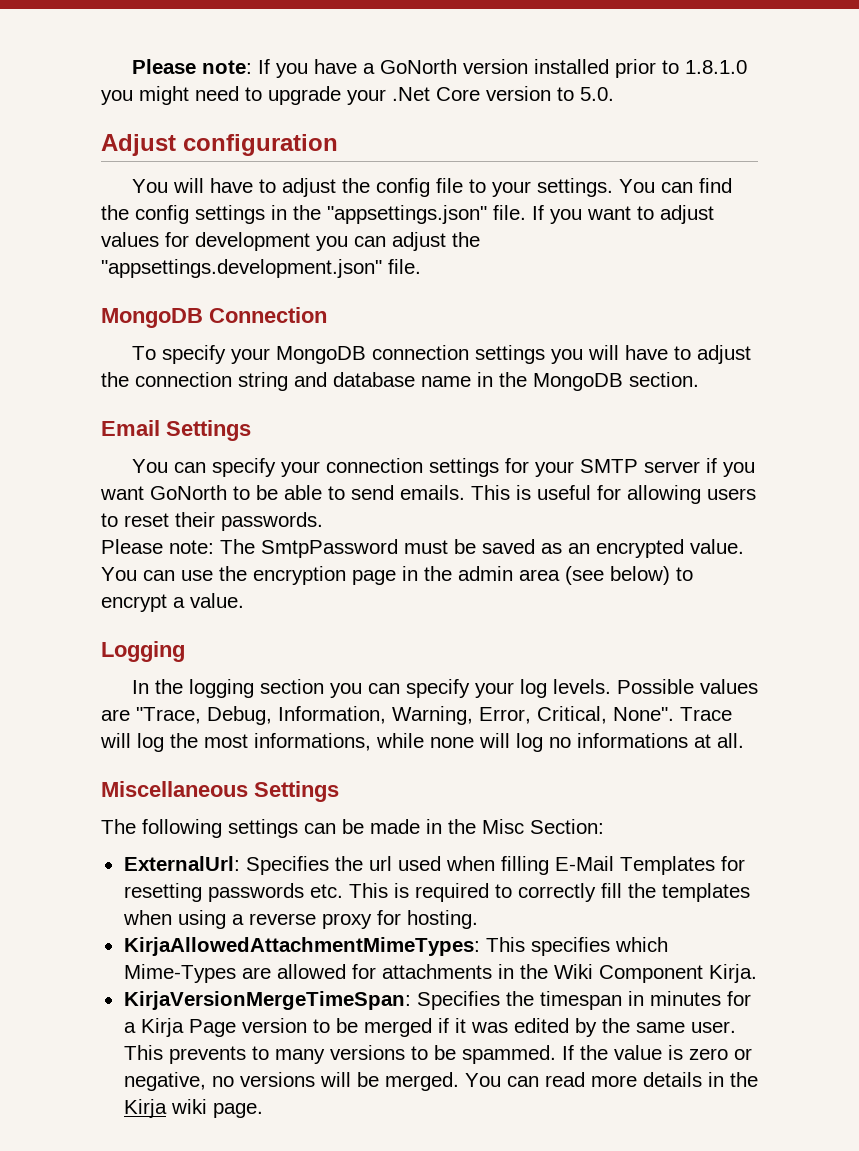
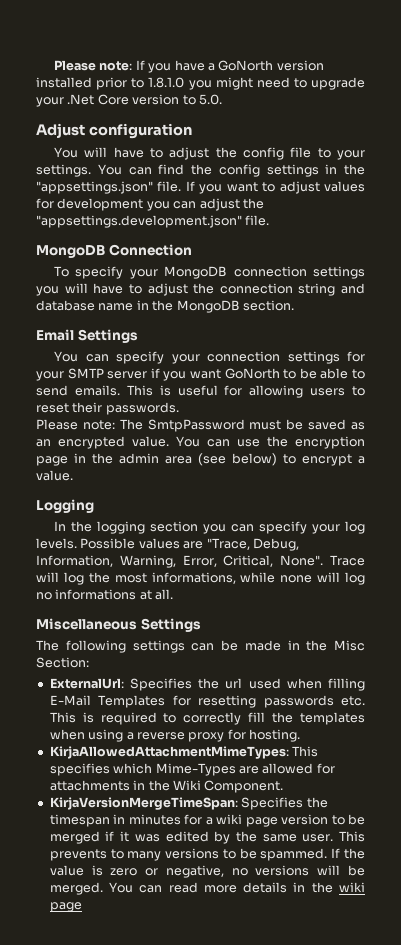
[598,964,757,983] Component Kirja. -> [204,780,284,793] Component.
[140,1018,236,1037] Kirja Page -> [216,814,278,827] wiki page
[123,1099,263,1118] Kirja wiki page. -> [339,882,365,892] [49,902,82,912] wiki page

